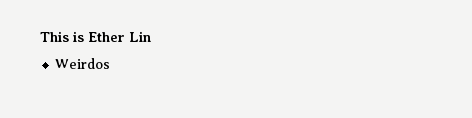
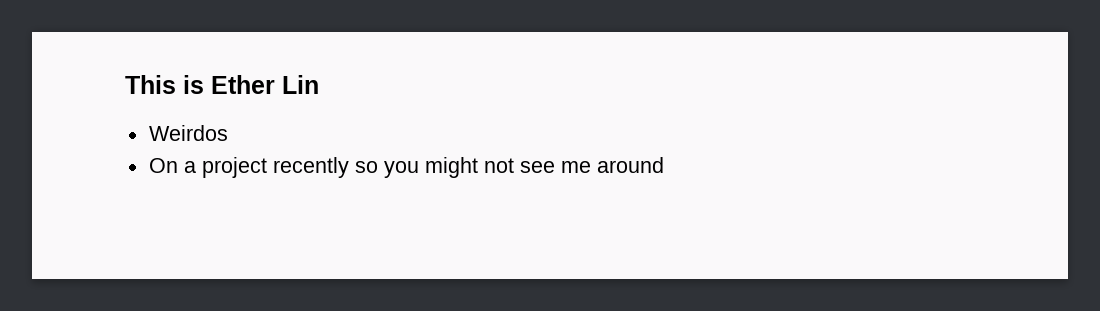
(111, 63) none -> [148,157,664,178] // On a project recently so you might not see me around

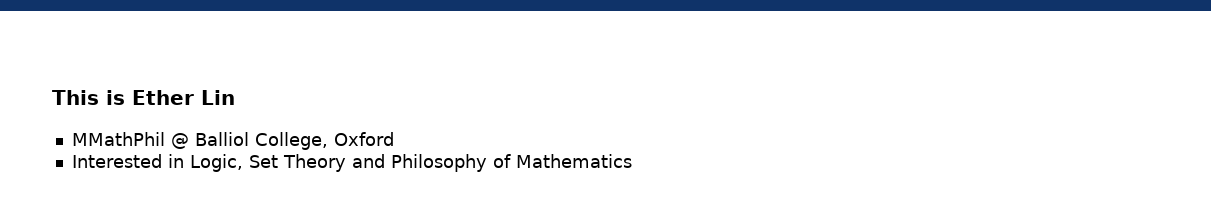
[148,125,228,141] [148,157,664,178] Weirdos // On a project recently so you might not see me around -> [71,132,394,150] [71,154,632,172] MMathPhil @ Balliol College, Oxford // Interested in Logic, Set Theory and Philosophy of Mathematics

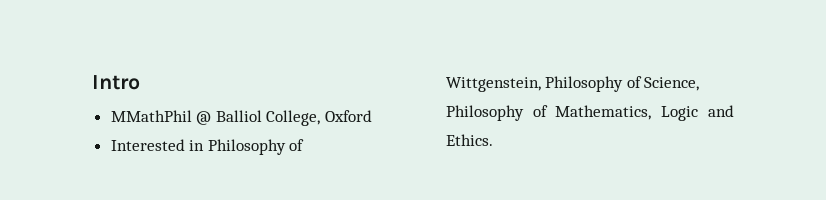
[52,90,235,105] This is Ether Lin -> [92,75,140,90] Intro
[189,154,632,172] Logic, Set Theory and Philosophy of Mathematics -> [207,139,305,155] [445,76,700,92] [445,105,734,121] [445,134,493,146] Philosophy of Wittgenstein, Philosophy of Science, Philosophy of Mathematics, Logic and Ethics.

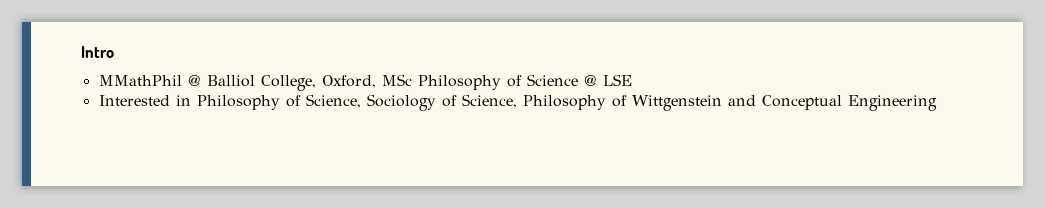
[325,110,373,122] Oxford -> [321,74,632,90] Oxford, MSc Philosophy of Science @ LSE
[445,76,624,92] Wittgenstein, Philosophy -> [305,94,436,111] Science, Sociology
[555,105,734,121] [445,134,493,146] Mathematics, Logic and Ethics. -> [631,95,937,111] Wittgenstein and Conceptual Engineering

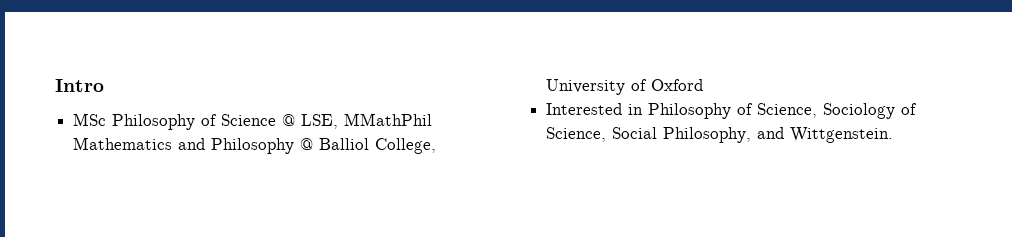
[98,75,376,91] MMathPhil @ Balliol College, Oxford, -> (104, 85) none
[602,74,632,86] LSE -> [301,113,433,129] [73,137,437,154] [546,79,704,95] LSE, MMathPhil Mathematics and Philosophy @ Balliol College, University of Oxford
[522,95,937,111] Philosophy of Wittgenstein and Conceptual Engineering -> [612,127,894,143] Social Philosophy, and Wittgenstein.

